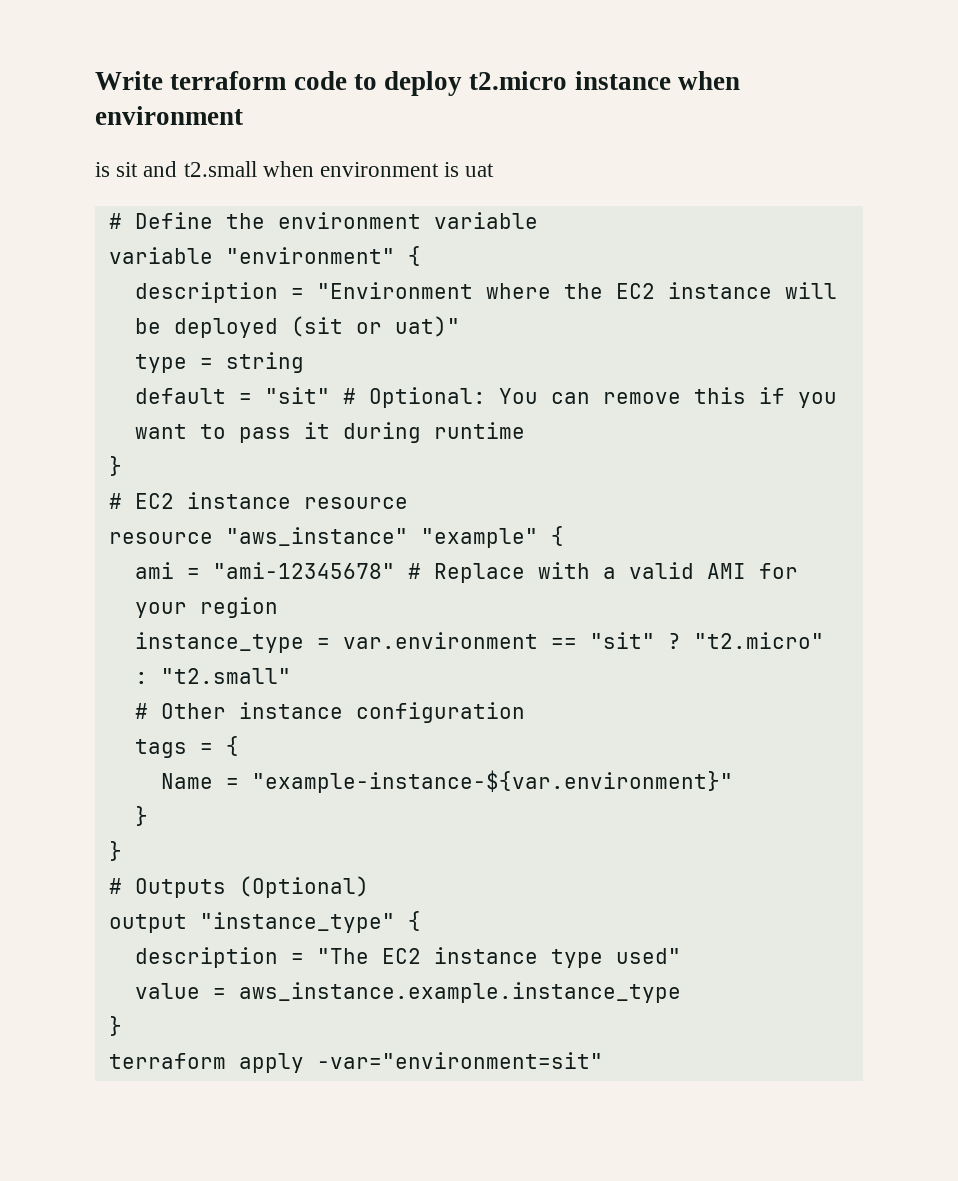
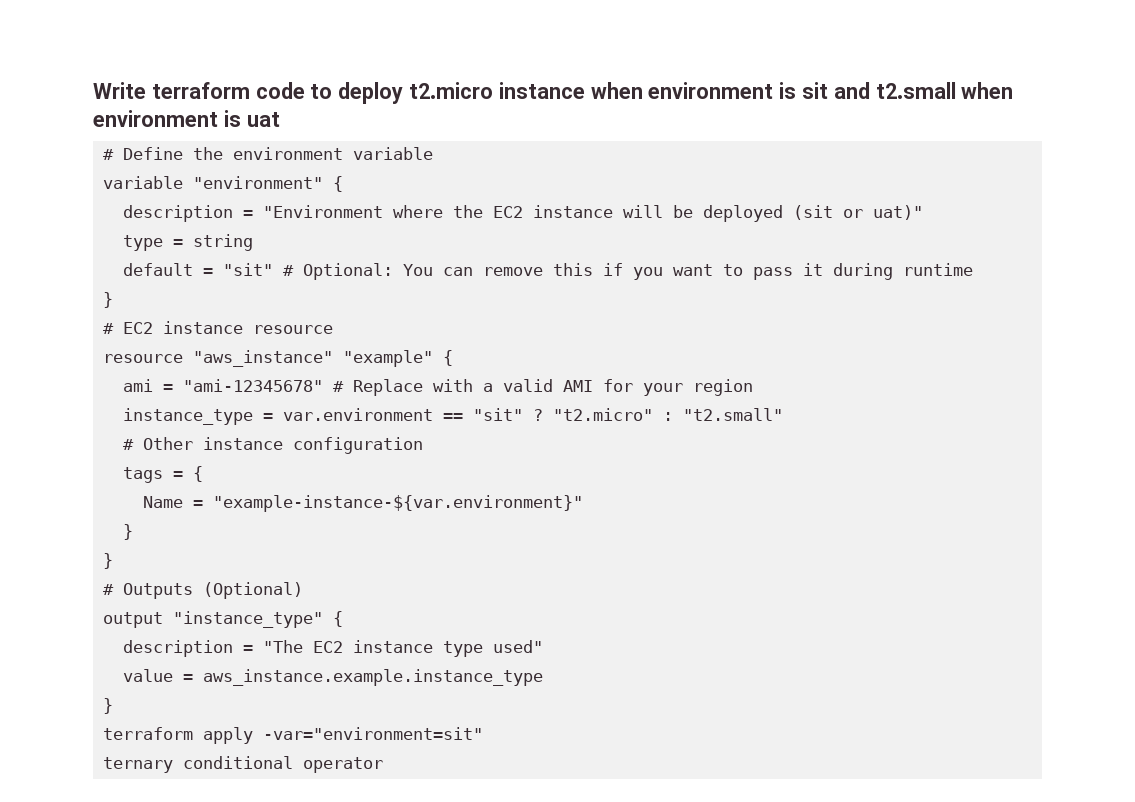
(243, 115) // -> (774, 90) none
(603, 1060) none -> [103,756,384,773] // ternary conditional operator

